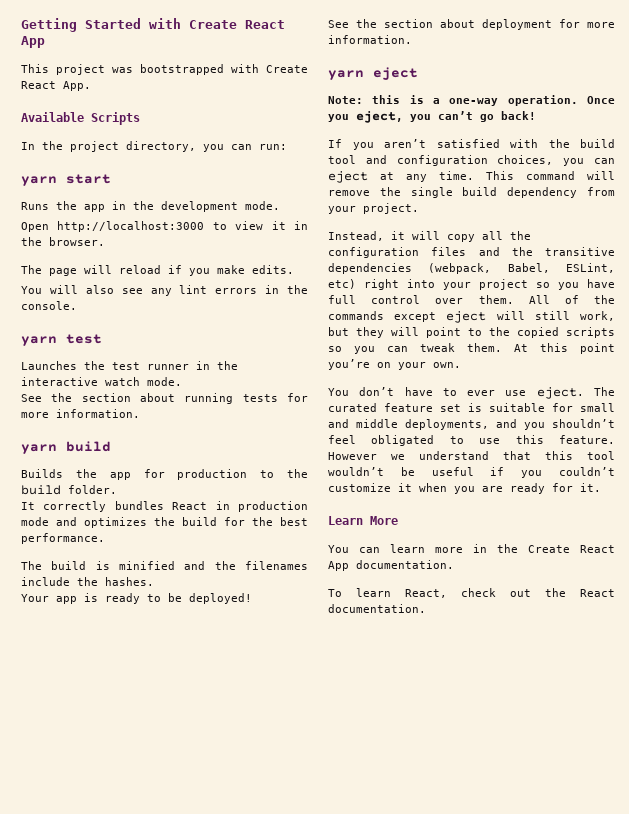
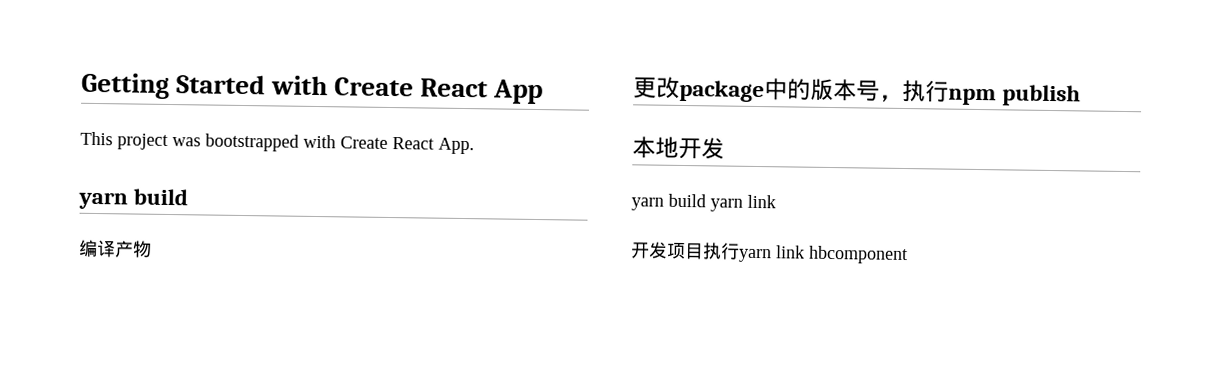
[21,112,140,125] [21,141,287,152] [21,174,111,186] [21,201,280,212] [21,221,308,232] [21,237,105,246] [21,265,294,276] [21,285,308,296] [21,301,77,310] [21,334,102,346] [21,361,238,370] [21,377,182,386] [21,393,308,404] [21,409,140,418] [21,441,111,454] [21,469,308,480] [21,485,117,495] [21,501,308,512] [21,517,308,528] [21,533,105,544] [21,561,308,570] [21,577,154,586] [21,593,252,604] [328,19,615,30] [328,35,412,44] [328,67,418,80] [328,95,615,106] [328,111,536,123] [328,139,615,150] [328,155,615,166] [328,171,615,183] [328,187,615,198] [328,203,419,214] [328,231,531,242] [328,247,615,258] [328,263,615,274] [328,279,615,290] [328,295,615,304] [328,311,615,323] [328,327,615,338] [328,343,615,354] [328,359,461,370] [328,387,615,399] [328,403,615,412] [328,419,615,430] [328,435,615,446] [328,451,615,460] [328,467,615,478] [328,483,601,494] [328,516,398,525] [328,544,615,553] [328,560,454,571] [328,588,615,598] [328,604,426,613] Available Scripts // In the project directory, you can run: // yarn start // Runs the app in the development mode. // Open http://localhost:3000 to view it in the browser. // The page will reload if you make edits. // You will also see any lint errors in the console. // yarn test // Launches the test runner in the interactive watch mode. // See the section about running tests for more information. // yarn build // Builds the app for production to the build folder. // It correctly bundles React in production mode and optimizes the build for the best performance. // The build is minified and the filenames include the hashes. // Your app is ready to be deployed! // See the section about deployment for more information. // yarn eject // Note: this is a one-way operation. Once you eject, you can’t go back! // If you aren’t satisfied with the build tool and configuration choices, you can eject at any time. This command will remove the single build dependency from your project. // Instead, it will copy all the configuration files and the transitive dependencies (webpack, Babel, ESLint, etc) right into your project so you have full control over them. All of the commands except eject will still work, but they will point to the copied scripts so you can tweak them. At this point you’re on your own. // You don’t have to ever use eject. The curated feature set is suitable for small and middle deployments, and you shouldn’t feel obligated to use this feature. However we understand that this tool wouldn’t be useful if you couldn’t customize it when you are ready for it. // Learn More // You can learn more in the Create React App documentation. // To learn React, check out the React documentation. -> [78,188,189,210] [78,239,152,258] [633,76,1082,107] [632,136,725,160] [631,193,776,212] [630,241,908,265] yarn build // 编译产物 // 更改package中的版本号，执行npm publish // 本地开发 // yarn build yarn link // 开发项目执行yarn link hbcomponent

